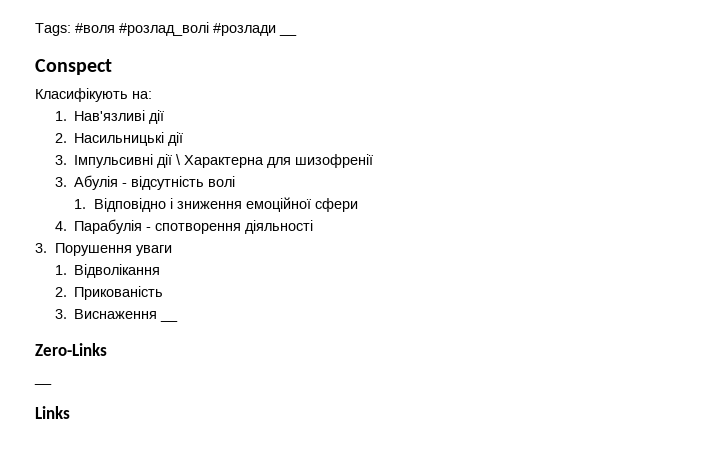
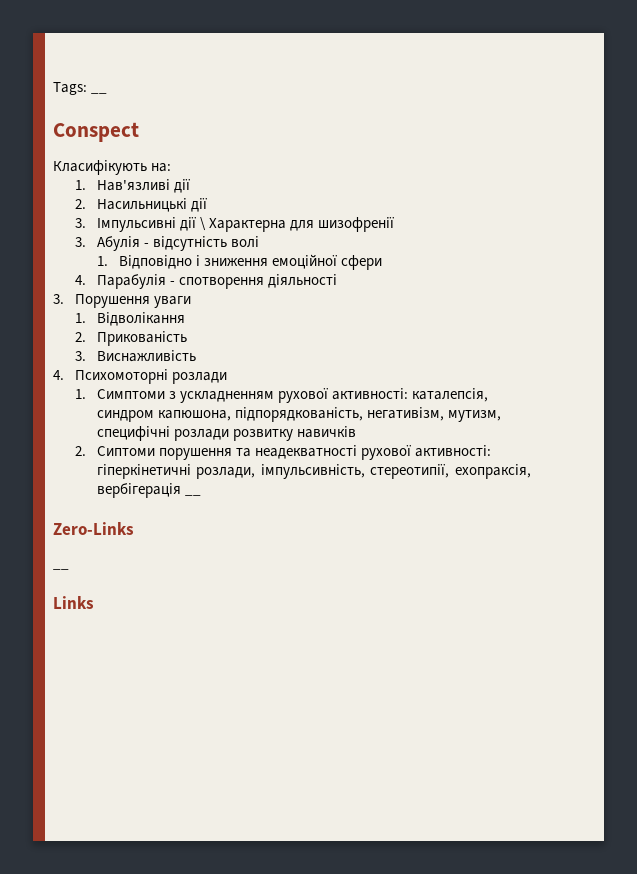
[75,22,276,36] #воля #розлад_волі #розлади -> (87, 88) none
[74,309,158,319] Виснаження -> [96,350,196,362] [53,369,227,384] [74,388,488,403] [96,407,501,422] [96,426,356,441] [74,445,491,460] [96,464,531,479] [96,483,181,498] Виснажливість // 4. Психомоторні розлади // 1. Симптоми з ускладненням рухової активності: каталепсія, синдром капюшона, підпорядкованість, негативізм, мутизм, специфічні розлади розвитку навичків // 2. Сиптоми порушення та неадекватності рухової активності: гіперкінетичні розлади, імпульсивність, стереотипії, ехопраксія, вербігерація

